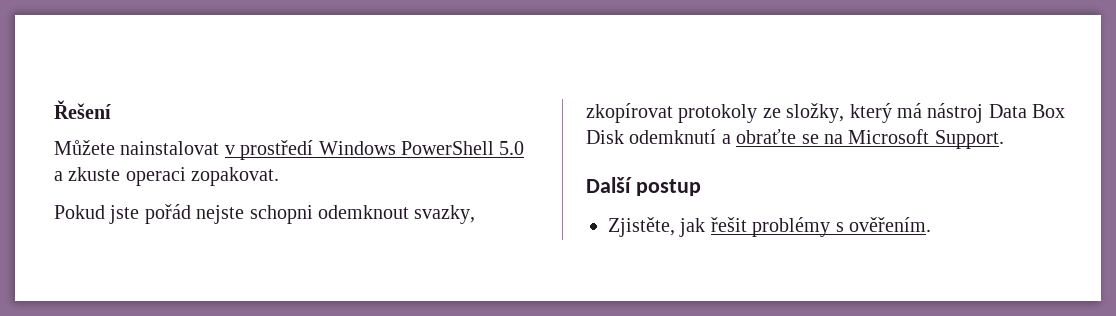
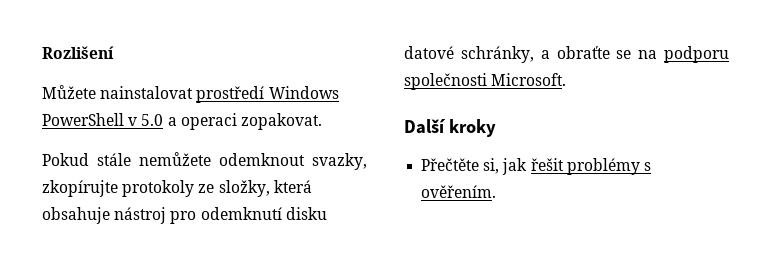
[54,100,111,119] Řešení -> [42,46,114,59] Rozlišení
[224,145,235,155] v -> (194, 92) none
(494, 148) none -> [128,117,138,126] v
[68,167,121,181] zkuste -> (177, 121) none
[109,204,313,224] jste pořád nejste schopni -> [97,152,211,166] stále nemůžete
[586,103,673,123] zkopírovat -> [42,180,118,197] zkopírujte
[849,103,1066,123] [586,129,1004,149] [586,177,701,196] [608,217,675,237] který má nástroj Data Box Disk odemknutí a obraťte se na Microsoft Support. // Další postup // Zjistěte, -> [273,180,312,193] [42,207,327,224] [404,46,729,63] [404,73,567,90] [404,119,496,137] [421,158,500,174] která obsahuje nástroj pro odemknutí disku datové schránky, a obraťte se na podporu společnosti Microsoft. // Další kroky // Přečtěte si,

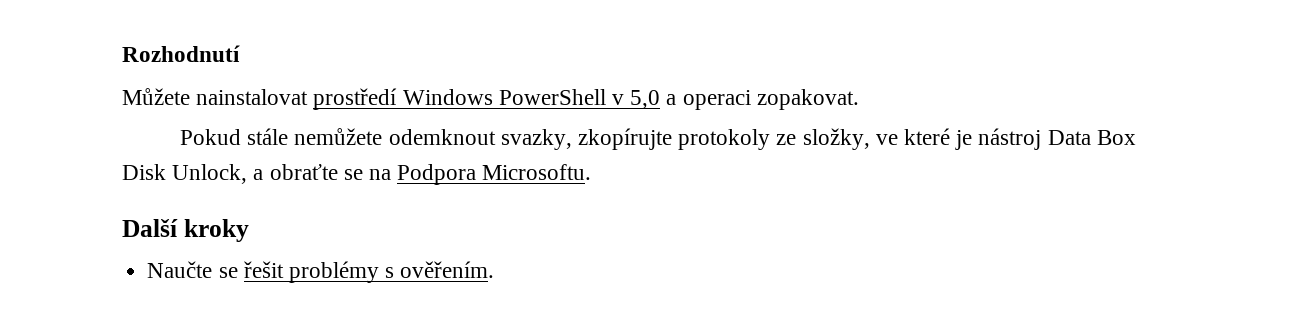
[42,46,114,59] Rozlišení -> [122,45,240,62] Rozhodnutí
[141,114,164,126] 5.0 -> [630,90,661,109] 5,0
[273,180,312,193] [42,207,327,224] [404,46,534,63] která obsahuje nástroj pro odemknutí disku datové schránky, -> [875,128,1136,150] [122,164,248,184] ve které je nástroj Data Box Disk Unlock,
[664,46,729,63] [404,73,567,90] podporu společnosti Microsoft. -> [397,164,592,185] Podpora Microsoftu.
[421,158,528,175] Přečtěte si, jak -> [147,261,238,278] Naučte se

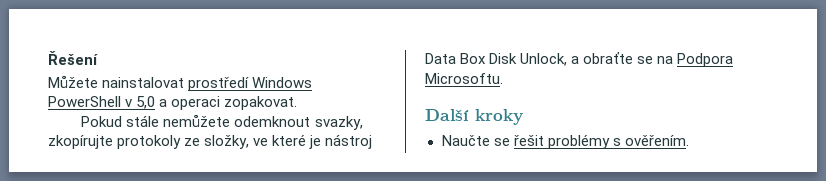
[122,45,240,62] Rozhodnutí -> [48,51,98,65] Řešení

